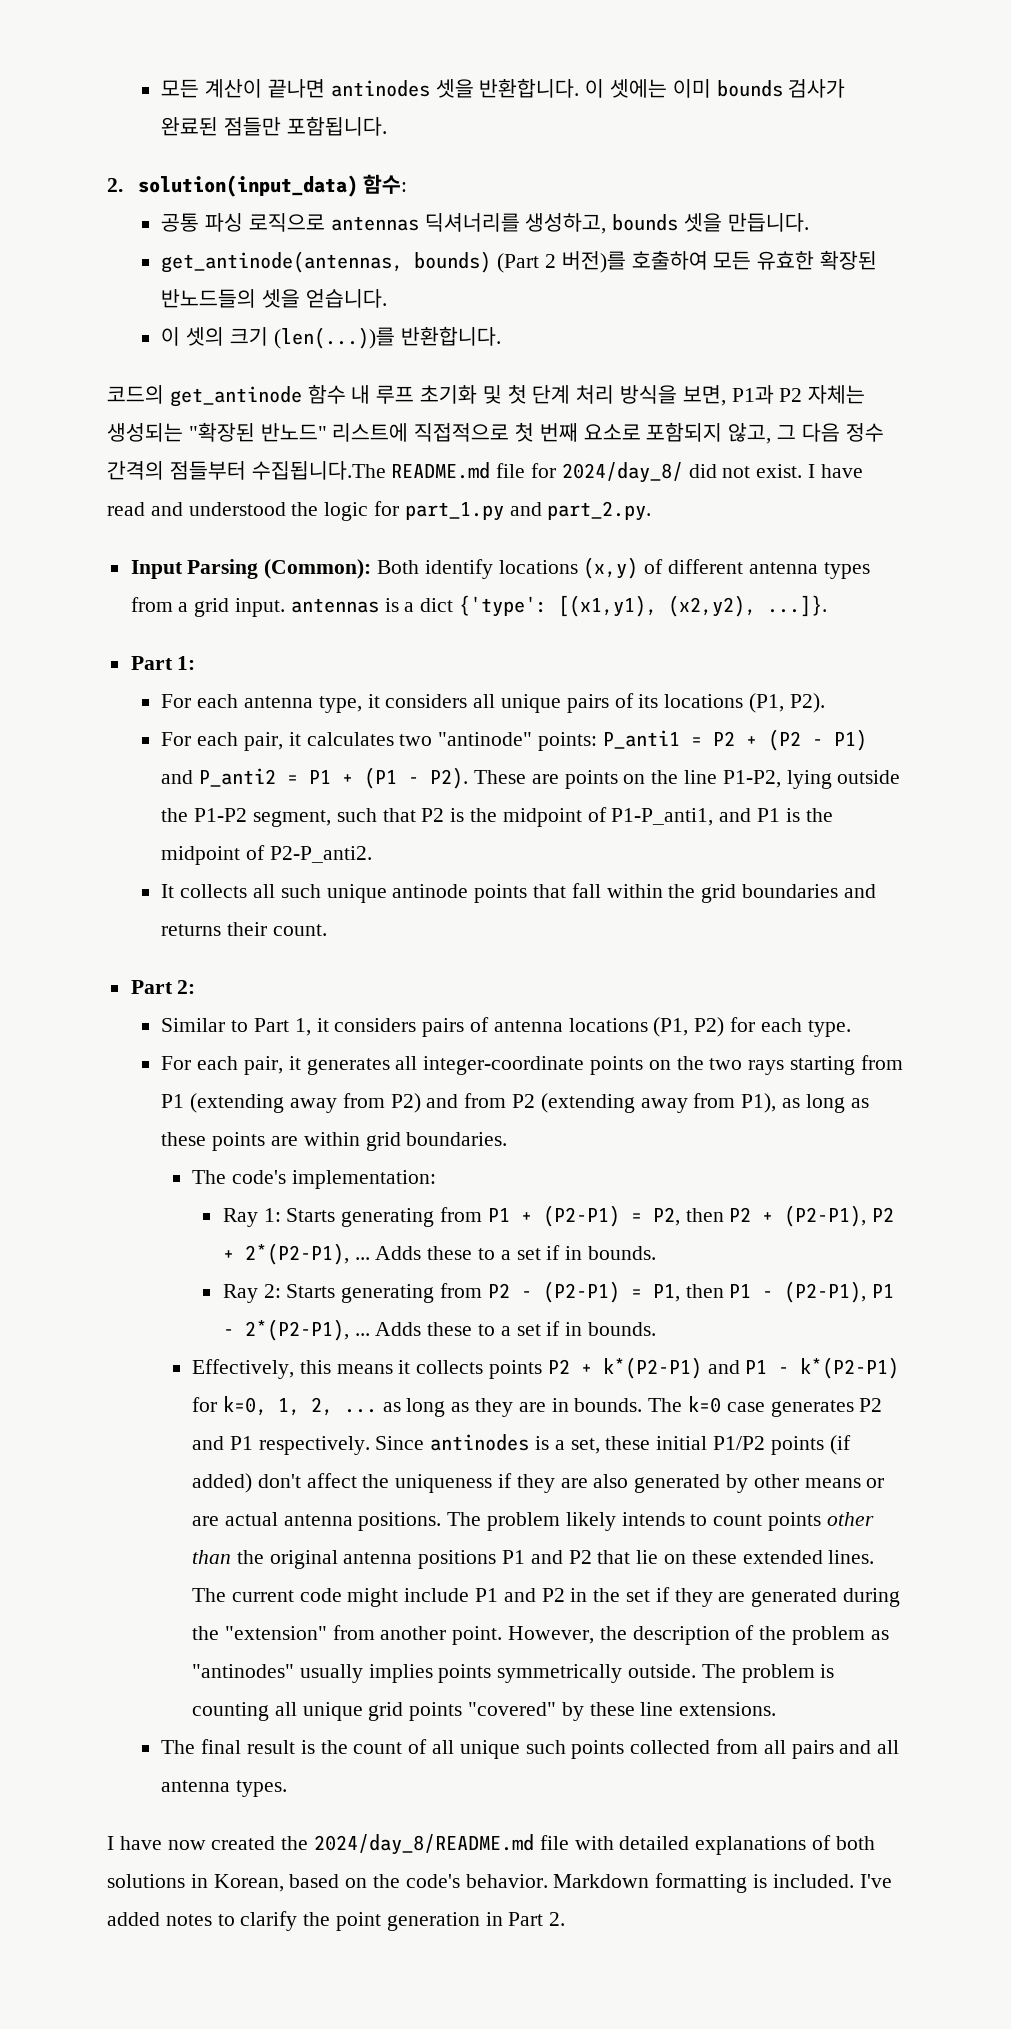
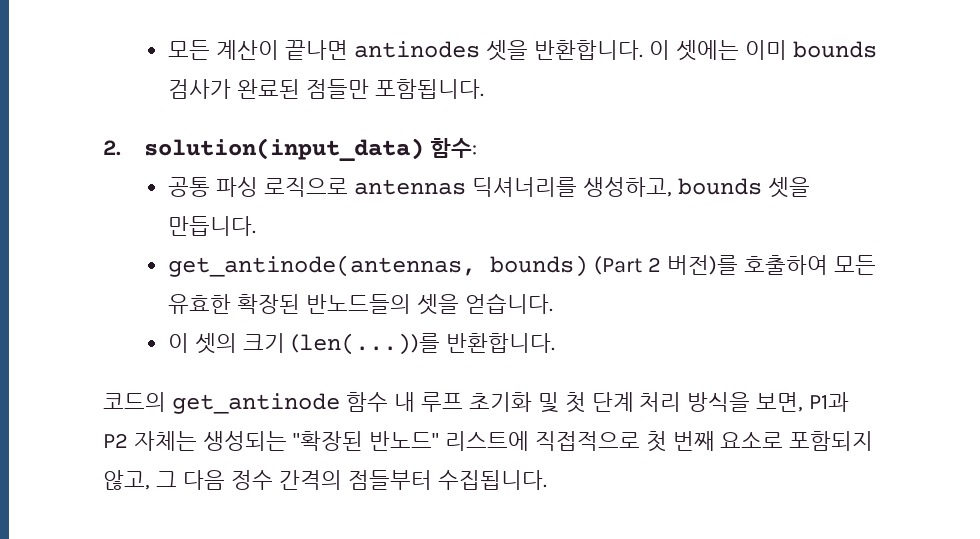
[251,461,863,483] [107,501,652,521] [130,557,870,579] [130,595,828,617] [130,656,196,670] [161,693,825,713] [161,729,867,751] [161,767,901,789] [161,807,833,827] [161,845,372,865] [161,883,876,903] [161,922,327,936] [130,980,196,994] [161,1017,851,1037] [161,1055,903,1075] [161,1093,869,1113] [161,1132,508,1151] [192,1170,436,1189] [222,1205,895,1227] [222,1243,656,1265] [222,1281,895,1303] [222,1319,656,1341] [192,1357,900,1379] [192,1396,883,1417] [192,1434,851,1455] [192,1473,885,1493] [192,1512,874,1531] [192,1550,875,1569] [192,1587,901,1607] [192,1625,889,1645] [192,1664,835,1683] [192,1702,777,1721] [161,1739,900,1759] [161,1780,288,1797] [107,1834,875,1855] [107,1873,892,1893] [107,1911,566,1931] 수집됩니다.The README.md file for 2024/day_8/ did not exist. I have read and understood the logic for part_1.py and part_2.py. // Input Parsing (Common): Both identify locations (x,y) of different antenna types from a grid input. antennas is a dict {'type': [(x1,y1), (x2,y2), ...]}. // Part 1: // For each antenna type, it considers all unique pairs of its locations (P1, P2). // For each pair, it calculates two "antinode" points: P_anti1 = P2 + (P2 - P1) and P_anti2 = P1 + (P1 - P2). These are points on the line P1-P2, lying outside the P1-P2 segment, such that P2 is the midpoint of P1-P_anti1, and P1 is the midpoint of P2-P_anti2. // It collects all such unique antinode points that fall within the grid boundaries and returns their count. // Part 2: // Similar to Part 1, it considers pairs of antenna locations (P1, P2) for each type. // For each pair, it generates all integer-coordinate points on the two rays starting from P1 (extending away from P2) and from P2 (extending away from P1), as long as these points are within grid boundaries. // The code's implementation: // Ray 1: Starts generating from P1 + (P2-P1) = P2, then P2 + (P2-P1), P2 + 2*(P2-P1), ... Adds these to a set if in bounds. // Ray 2: Starts generating from P2 - (P2-P1) = P1, then P1 - (P2-P1), P1 - 2*(P2-P1), ... Adds these to a set if in bounds. // Effectively, this means it collects points P2 + k*(P2-P1) and P1 - k*(P2-P1) for k=0, 1, 2, ... as long as they are in bounds. The k=0 case generates P2 and P1 respectively. Since antinodes is a set, these initial P1/P2 points (if added) don't affect the uniqueness if they are also generated by other means or are actual antenna positions. The problem likely intends to count points other than the original antenna positions P1 and P2 that lie on these extended lines. The current code might include P1 and P2 in the set if they are generated during the "extension" from another point. However, the description of the problem as "antinodes" usually implies points symmetrically outside. The problem is counting all unique grid points "covered" by these line extensions. // The final result is the count of all unique such points collected from all pairs and all antenna types. // I have now created the 2024/day_8/README.md file with detailed explanations of both solutions in Korean, based on the code's behavior. Markdown formatting is included. I've added notes to clarify the point generation in Part 2. -> [437,470,547,490] 수집됩니다.

